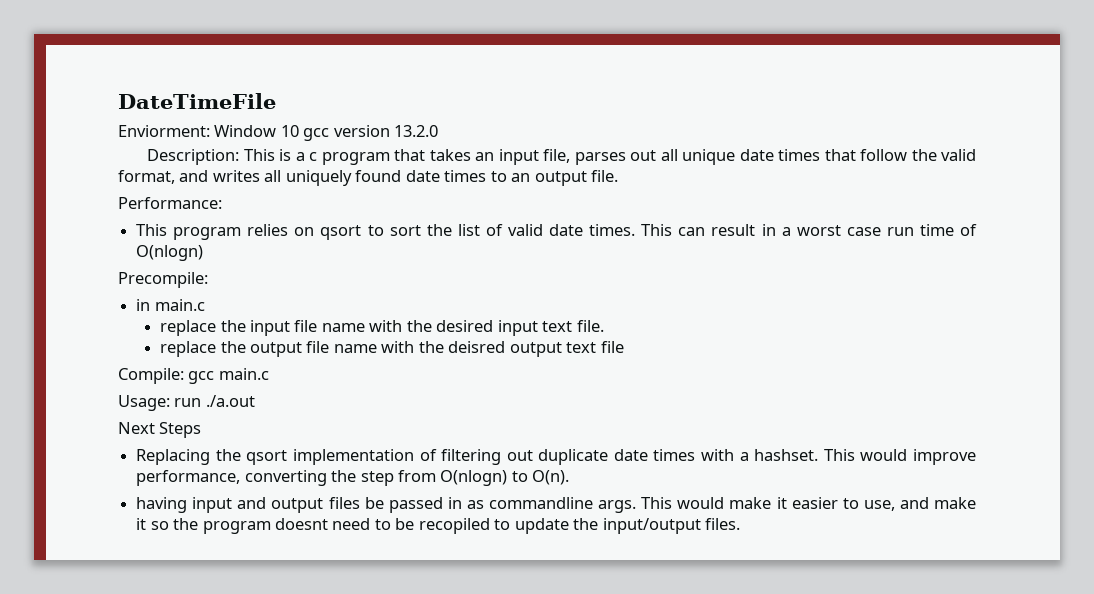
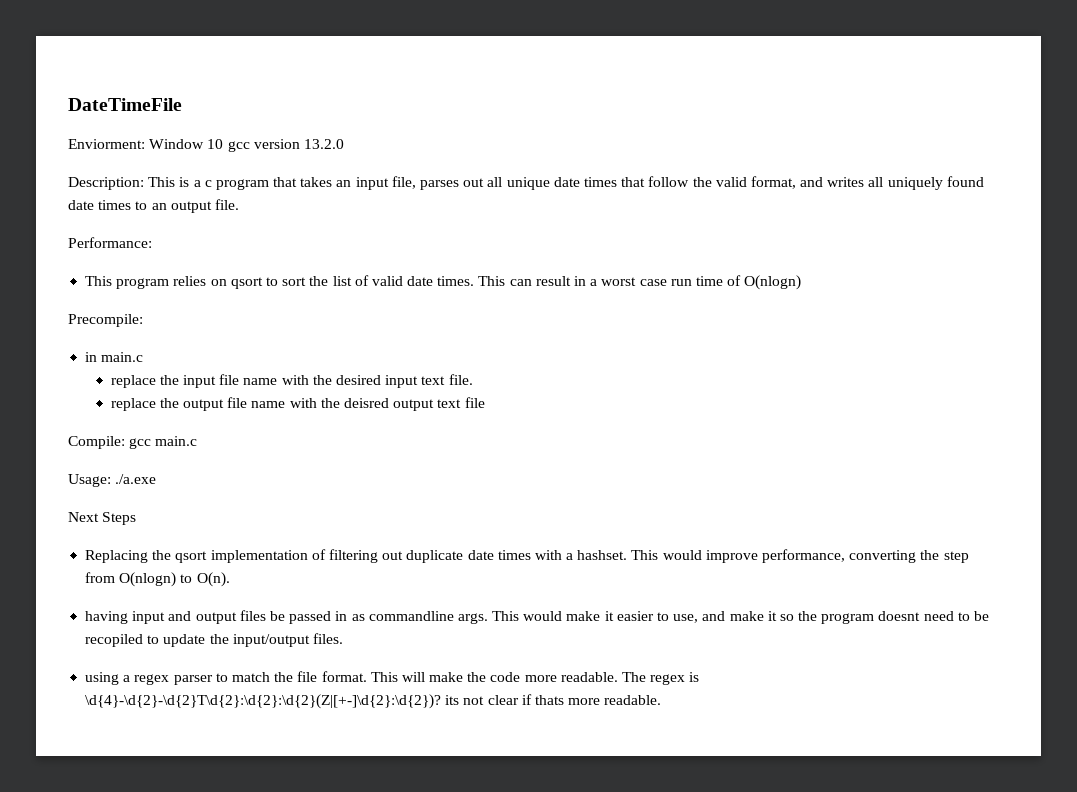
[174,395,255,407] run ./a.out -> [115,474,157,484] ./a.exe
(741, 524) none -> [85,671,700,685] [85,694,662,709] // using a regex parser to match the file format. This will make the code more readable. The regex is \d{4}-\d{2}-\d{2}T\d{2}:\d{2}:\d{2}(Z|[+-]\d{2}:\d{2})? its not clear if thats more readable.

